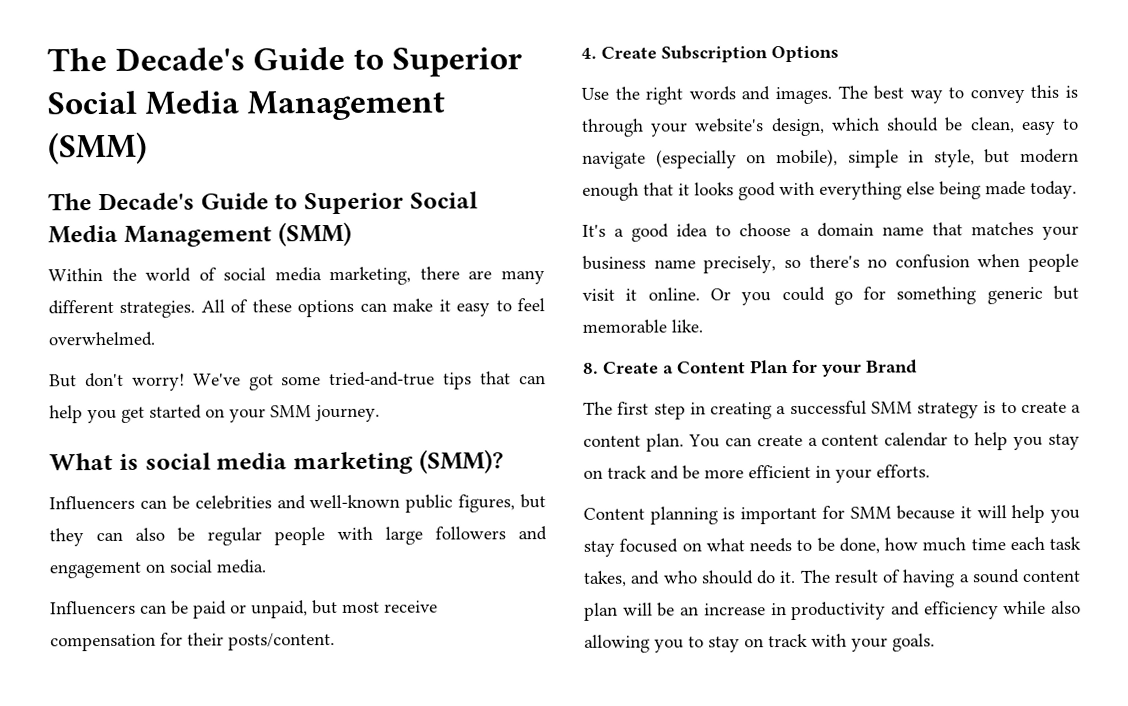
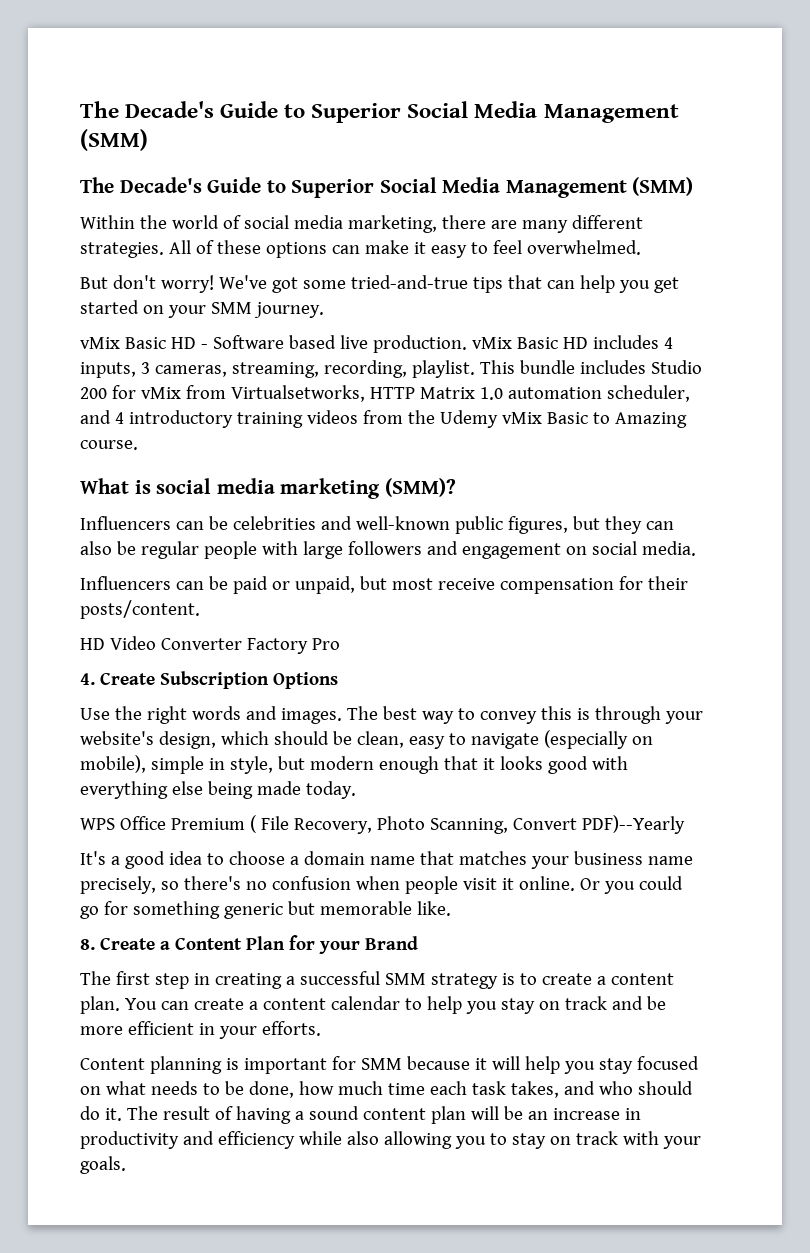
(380, 413) none -> [80,335,673,353] [80,360,702,378] [80,385,690,402] [80,410,687,428] [80,440,138,450] // vMix Basic HD - Software based live production. vMix Basic HD includes 4 inputs, 3 cameras, streaming, recording, playlist. This bundle includes Studio 200 for vMix from Virtualsetworks, HTTP Matrix 1.0 automation scheduler, and 4 introductory training videos from the Udemy vMix Basic to Amazing course.
(335, 642) none -> [80,636,340,654] // HD Video Converter Factory Pro
(1077, 189) none -> [80,815,685,834] // WPS Office Premium ( File Recovery, Photo Scanning, Convert PDF)--Yearly

